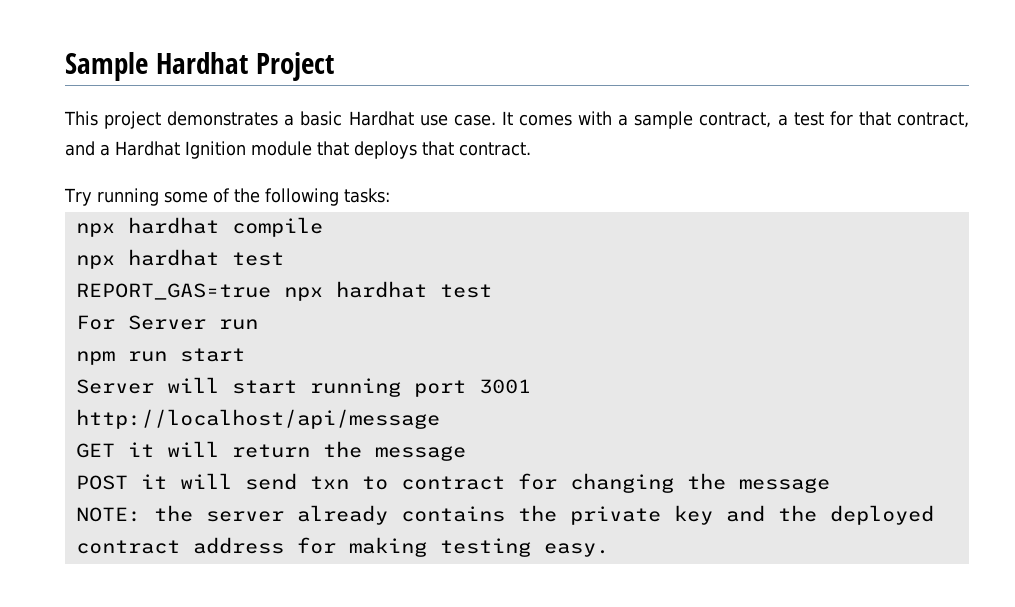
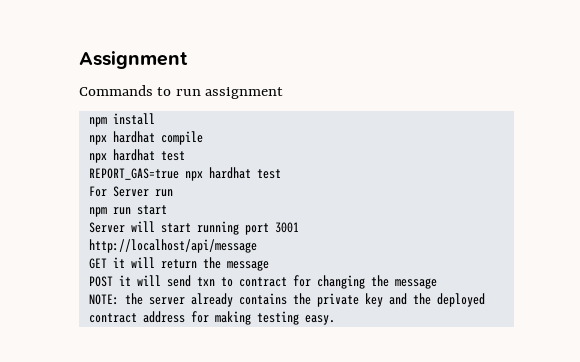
[65,52,334,81] [64,111,969,129] [65,141,531,159] [64,188,390,206] Sample Hardhat Project // This project demonstrates a basic Hardhat use case. It comes with a sample contract, a test for that contract, and a Hardhat Ignition module that deploys that contract. // Try running some of the following tasks: -> [79,51,188,69] [79,85,284,99] [88,113,155,127] Assignment // Commands to run assignment // npm install

